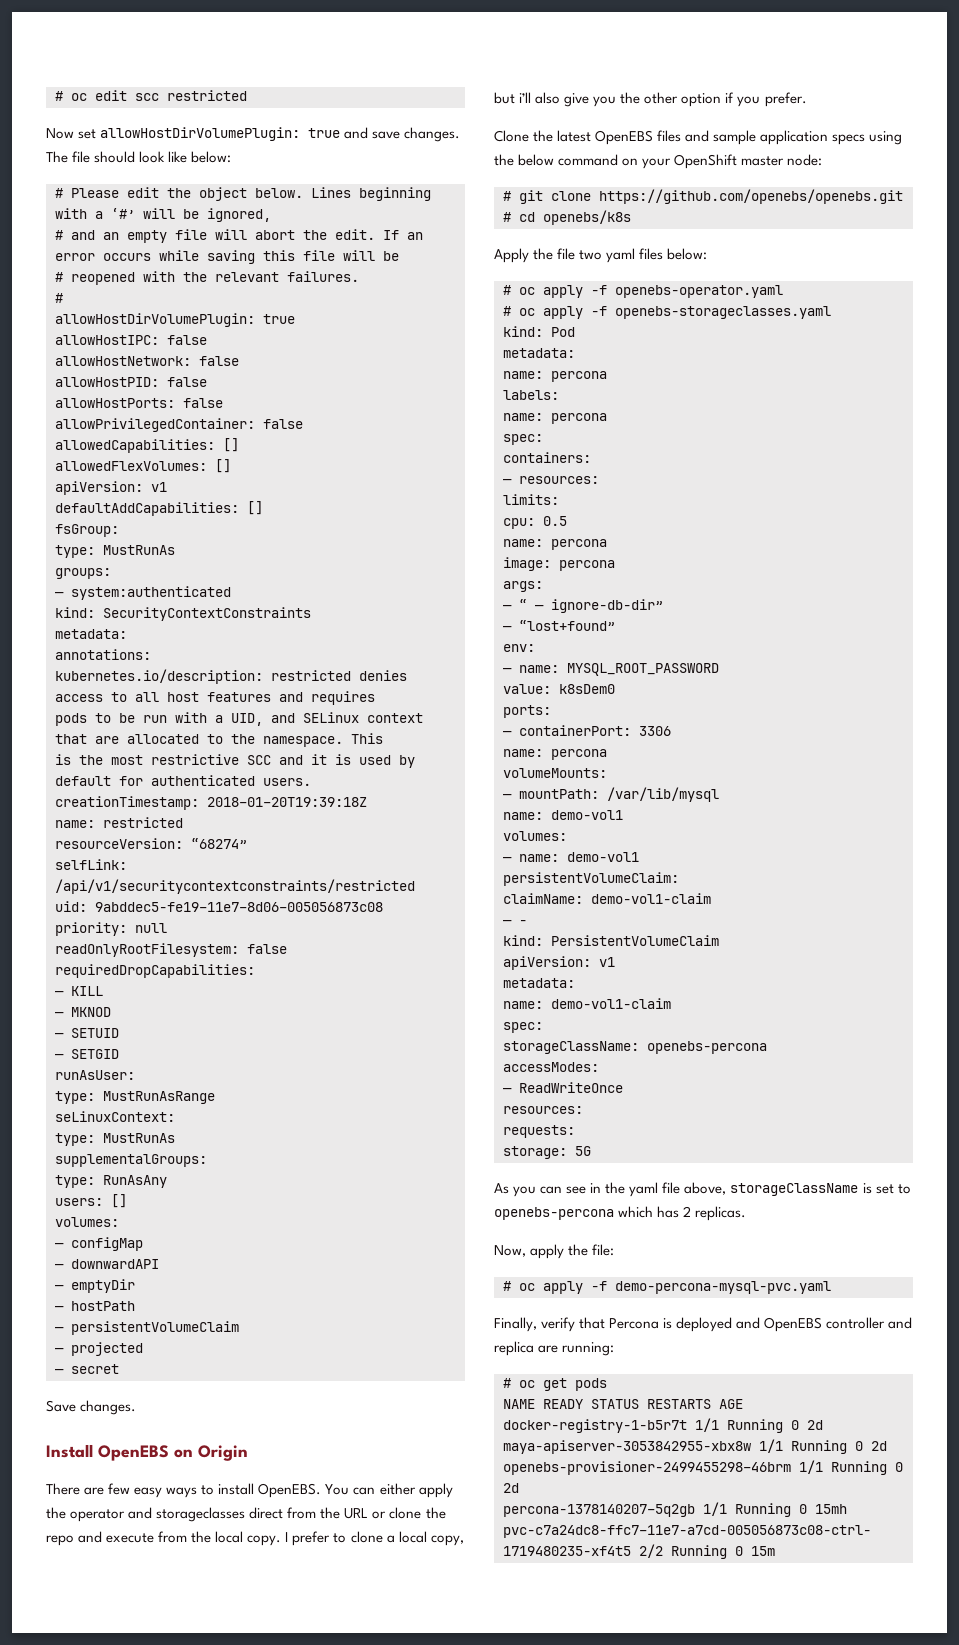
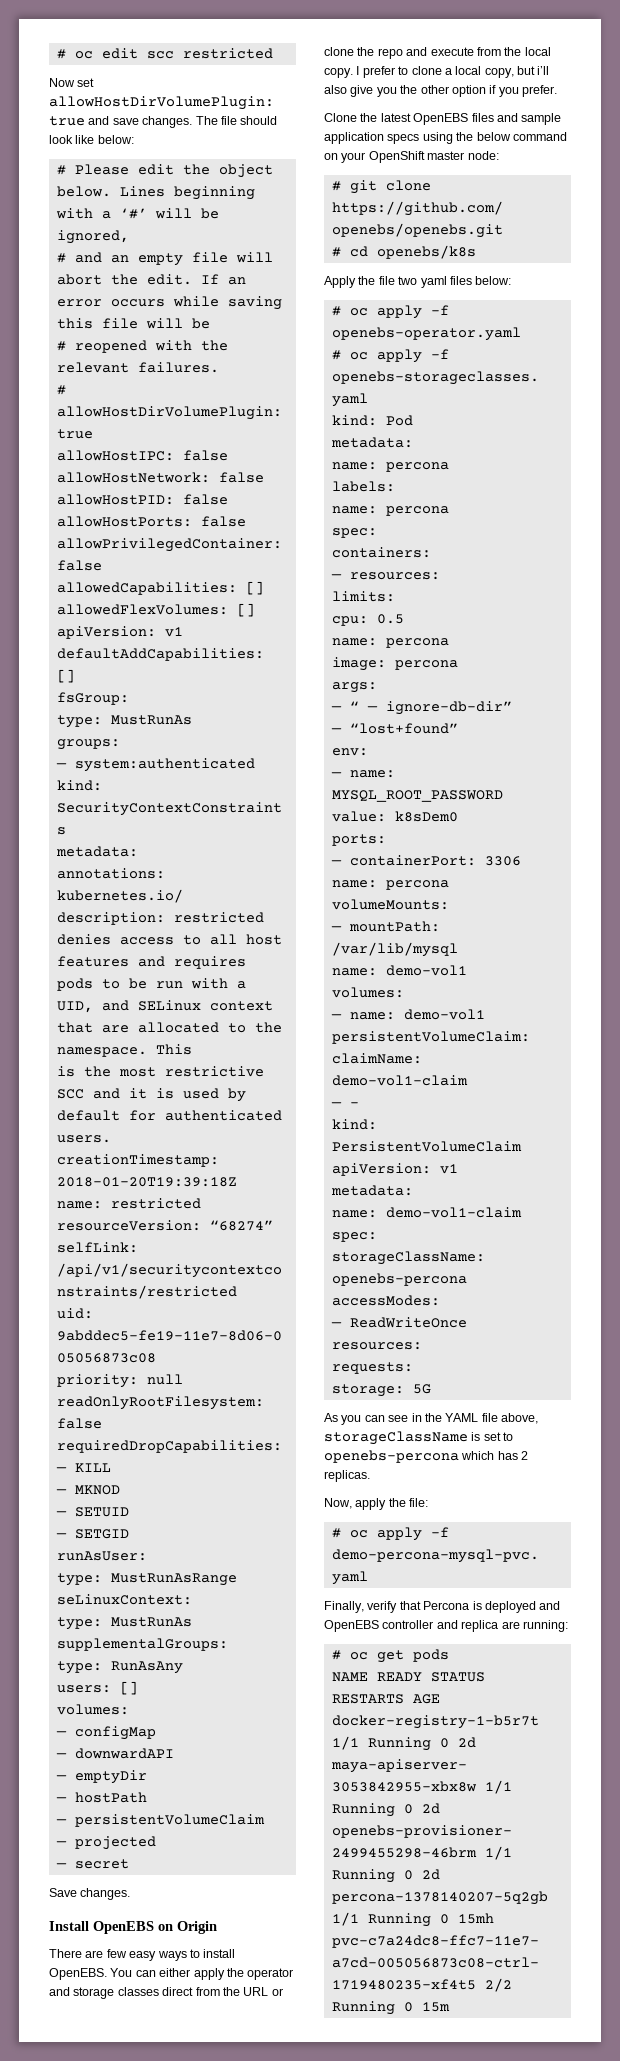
[156,1507,246,1522] storageclasses -> [73,1987,159,1999] storage classes
[629,1182,659,1197] yaml -> [445,1413,479,1422] YAML

